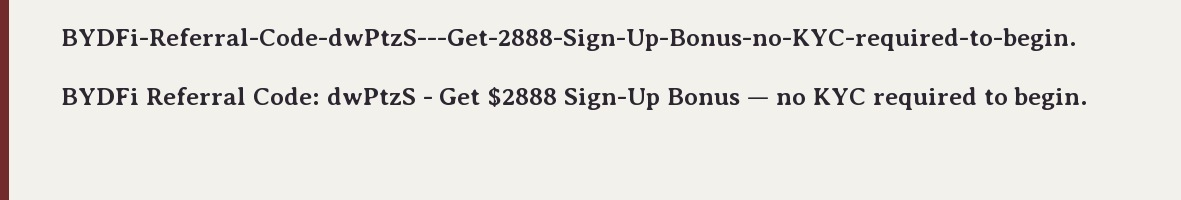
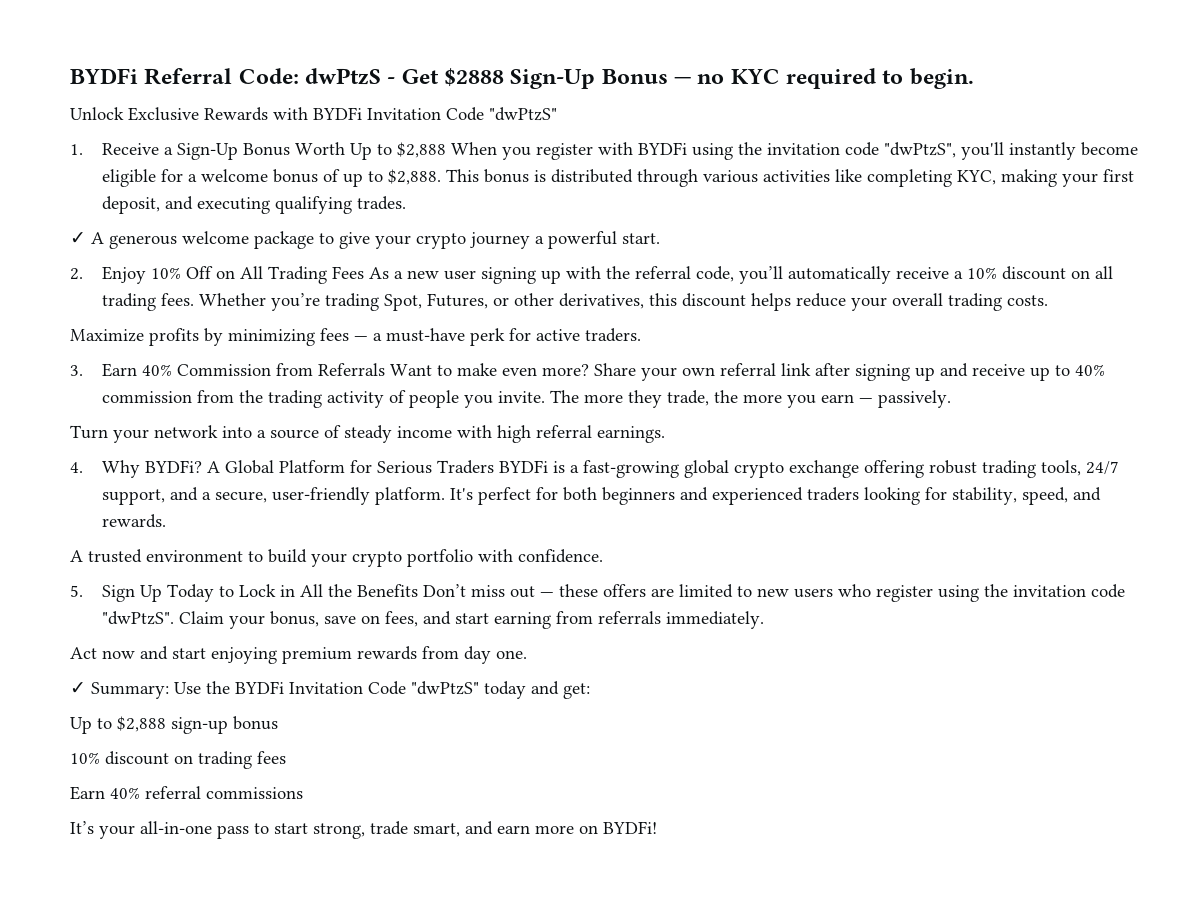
[61,28,1077,51] BYDFi-Referral-Code-dwPtzS---Get-2888-Sign-Up-Bonus-no-KYC-required-to-begin. // -> (70, 76) none
(1089, 98) none -> [70,107,557,121] [70,142,1138,160] [101,169,1134,187] [101,196,406,214] [70,231,660,249] [70,266,1113,284] [101,293,1048,311] [70,328,641,346] [70,363,1105,381] [101,390,951,408] [70,425,665,443] [70,460,1119,478] [101,487,1101,505] [101,514,166,528] [70,549,603,567] [70,584,1125,602] [101,611,764,629] [70,646,527,664] [70,681,590,699] [70,716,278,734] [70,751,286,769] [70,786,303,800] [70,821,657,839] // Unlock Exclusive Rewards with BYDFi Invitation Code "dwPtzS" // 1. Receive a Sign-Up Bonus Worth Up to $2,888 When you register with BYDFi using the invitation code "dwPtzS", you'll instantly become eligible for a welcome bonus of up to $2,888. This bonus is distributed through various activities like completing KYC, making your first deposit, and executing qualifying trades. // ✓ A generous welcome package to give your crypto journey a powerful start. // 2. Enjoy 10% Off on All Trading Fees As a new user signing up with the referral code, you’ll automatically receive a 10% discount on all trading fees. Whether you’re trading Spot, Futures, or other derivatives, this discount helps reduce your overall trading costs. // Maximize profits by minimizing fees — a must-have perk for active traders. // 3. Earn 40% Commission from Referrals Want to make even more? Share your own referral link after signing up and receive up to 40% commission from the trading activity of people you invite. The more they trade, the more you earn — passively. // Turn your network into a source of steady income with high referral earnings. // 4. Why BYDFi? A Global Platform for Serious Traders BYDFi is a fast-growing global crypto exchange offering robust trading tools, 24/7 support, and a secure, user-friendly platform. It's perfect for both beginners and experienced traders looking for stability, speed, and rewards. // A trusted environment to build your crypto portfolio with confidence. // 5. Sign Up Today to Lock in All the Benefits Don’t miss out — these offers are limited to new users who register using the invitation code "dwPtzS". Claim your bonus, save on fees, and start earning from referrals immediately. // Act now and start enjoying premium rewards from day one. // ✓ Summary: Use the BYDFi Invitation Code "dwPtzS" today and get: // Up to $2,888 sign-up bonus // 10% discount on trading fees // Earn 40% referral commissions // It’s your all-in-one pass to start strong, trade smart, and earn more on BYDFi!

